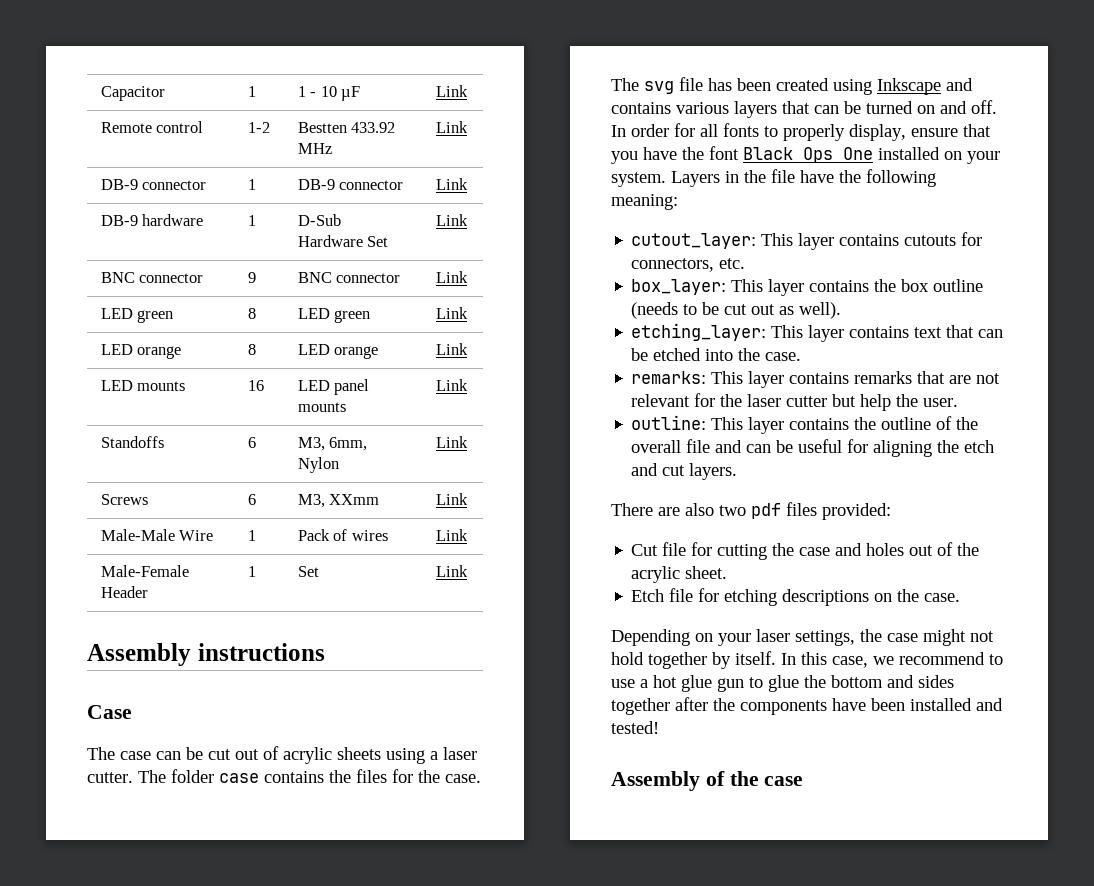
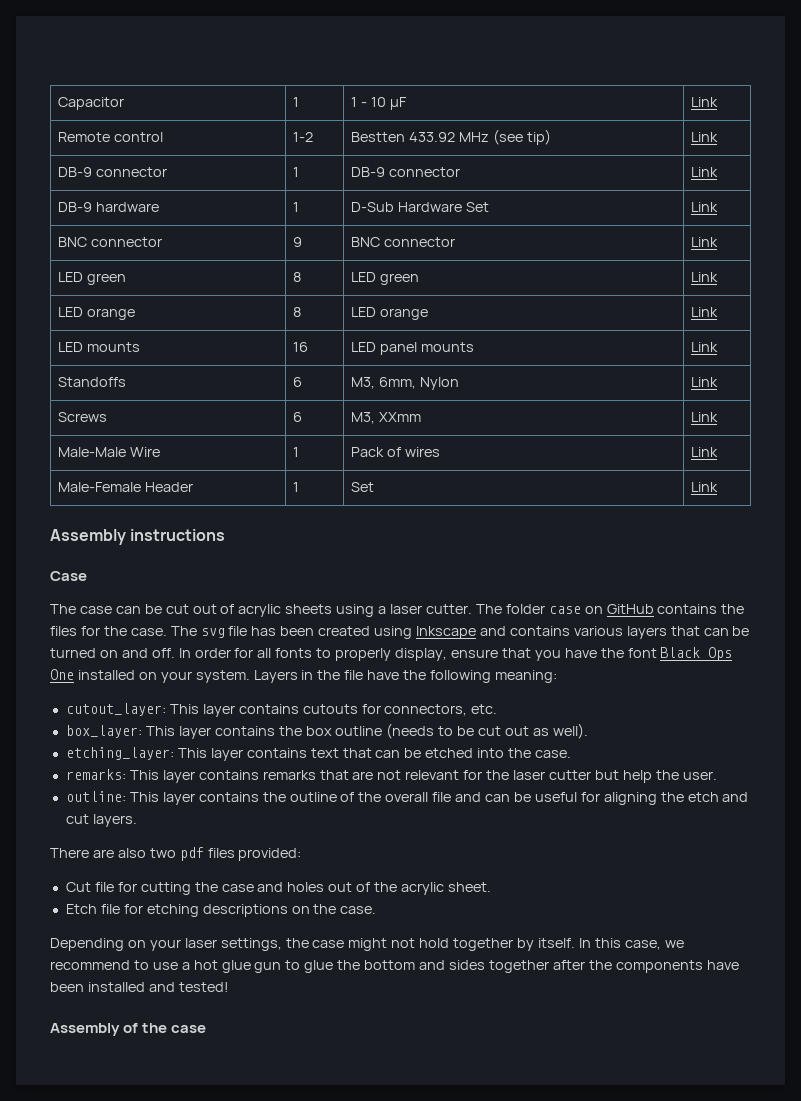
(332, 148) none -> [493,129,551,145] (see tip)
(259, 778) none -> [584,604,654,614] on GitHub

